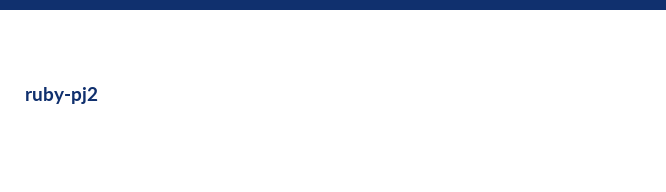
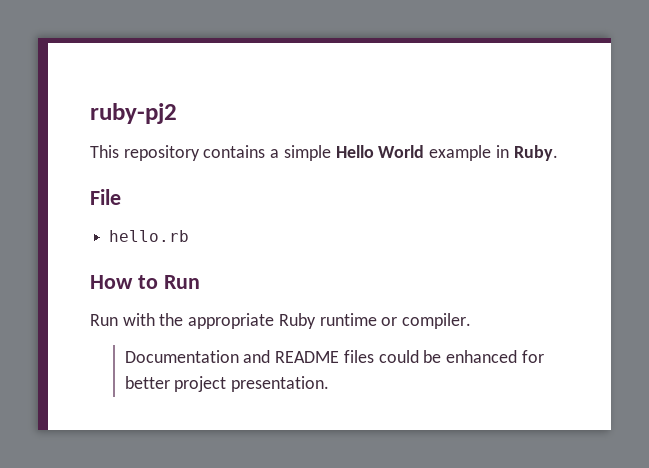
(98, 95) none -> [90,145,558,161] [90,189,121,205] [109,230,190,242] [90,275,200,289] [90,313,472,329] [124,350,544,363] [124,376,330,392] // This repository contains a simple Hello World example in Ruby. // File // hello.rb // How to Run // Run with the appropriate Ruby runtime or compiler. // Documentation and README files could be enhanced for better project presentation.

